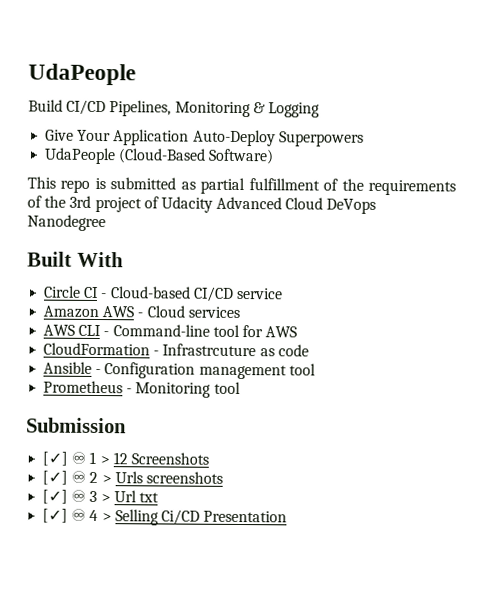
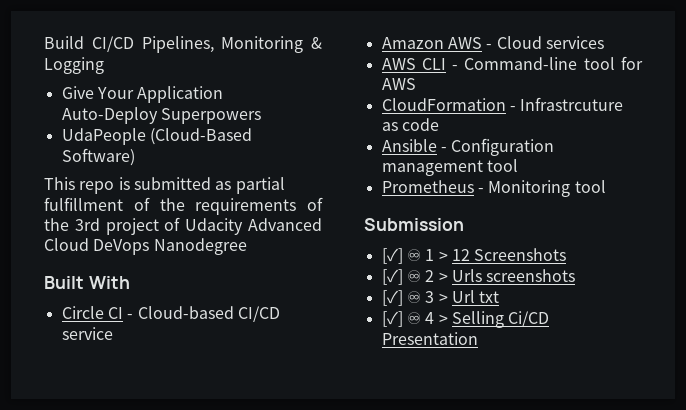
[28,63,136,86] UdaPeople // -> (44, 42) none

